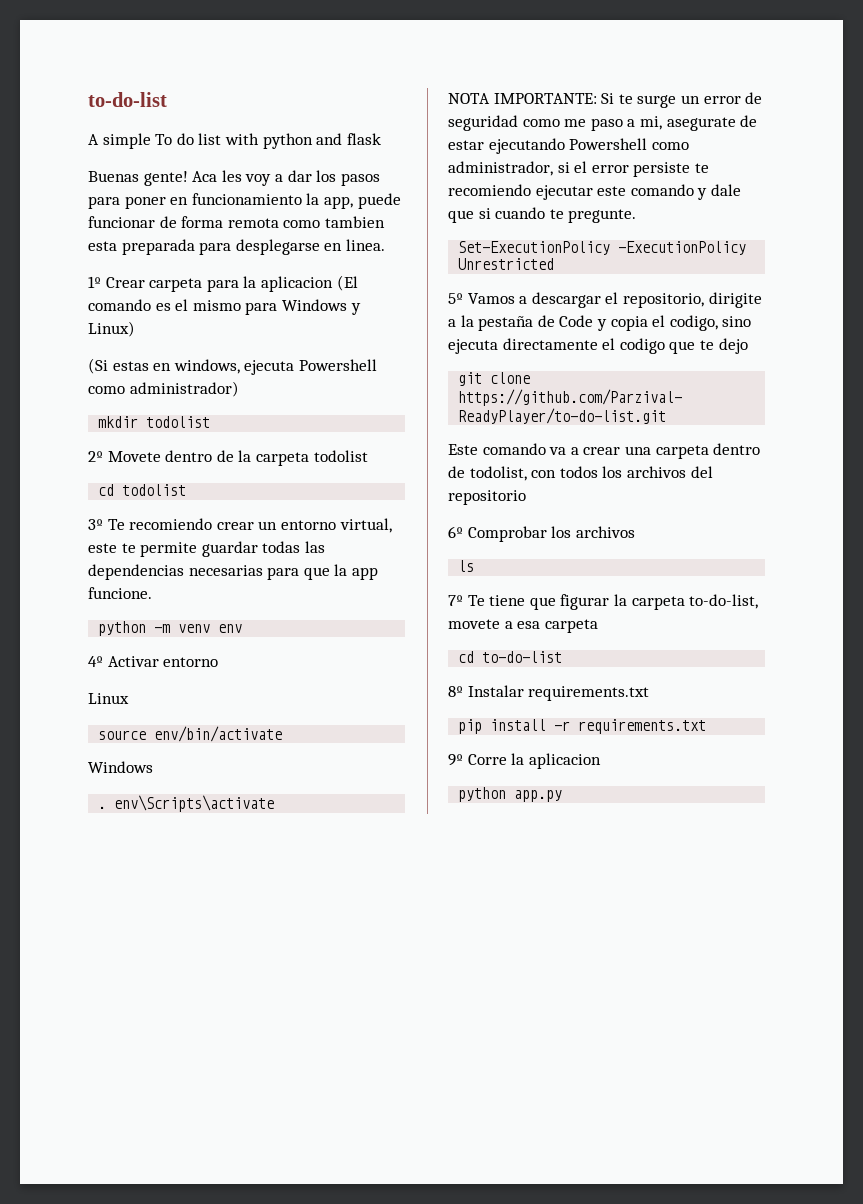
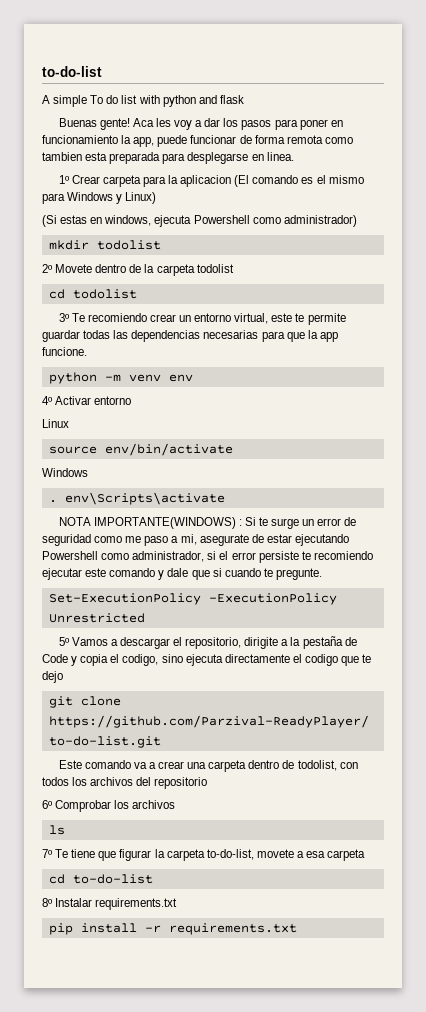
[493,93,597,104] IMPORTANTE: -> [93,517,242,529] IMPORTANTE(WINDOWS) :
[448,753,601,769] [458,787,563,802] // 9º Corre la aplicacion // python app.py -> (297, 929) none

